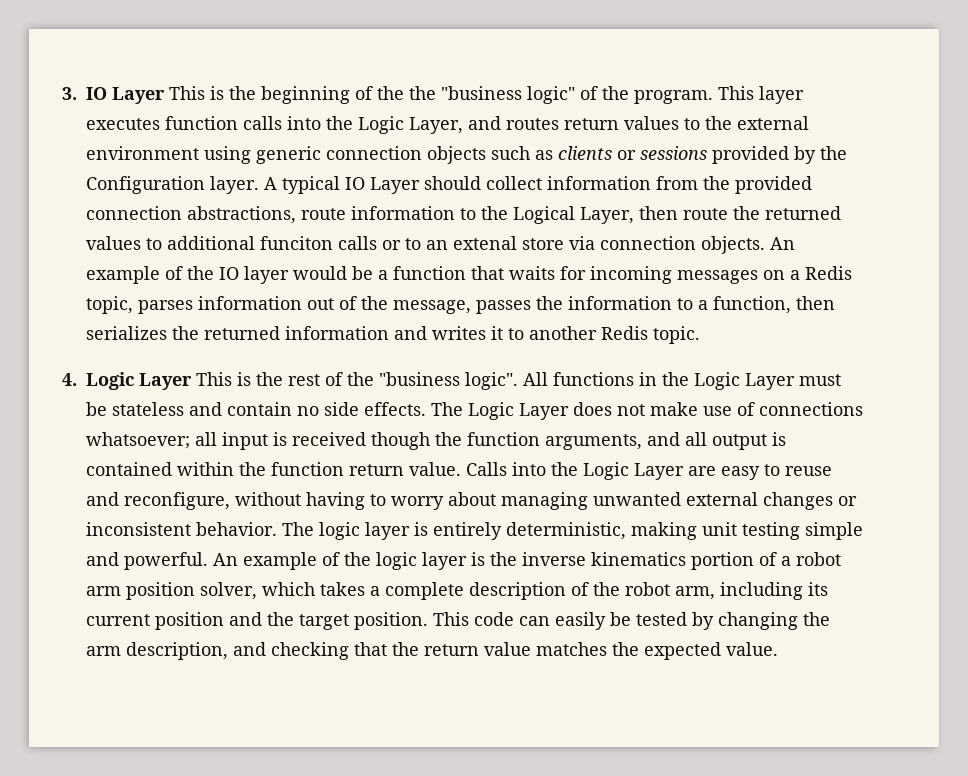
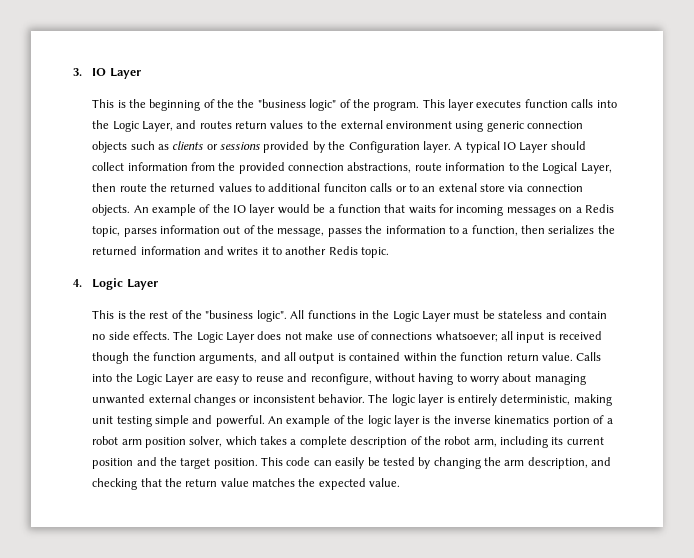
(166, 95) none -> (141, 73) //
(193, 381) none -> (158, 284) //

